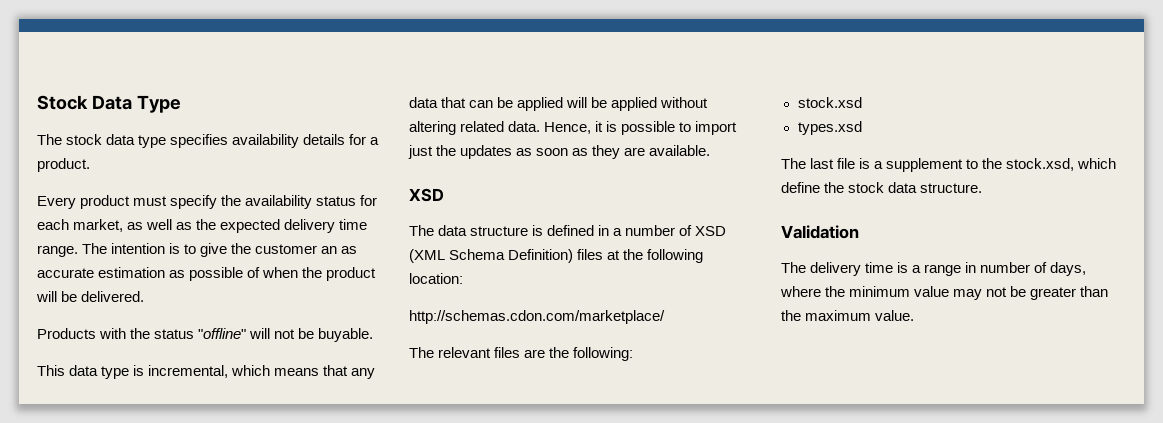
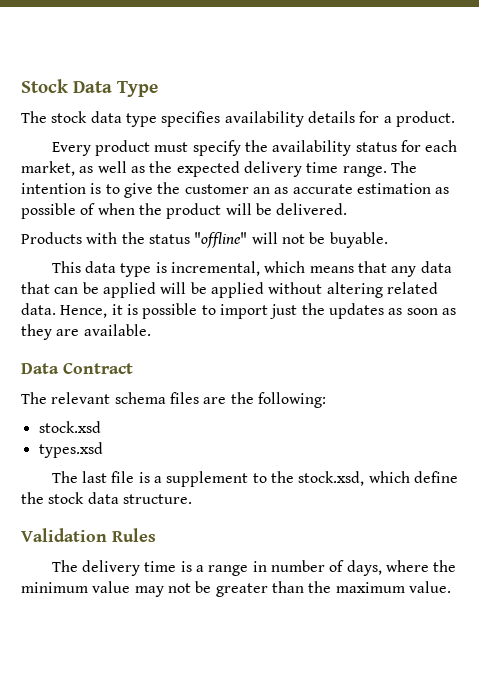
[409,188,444,202] [409,225,727,236] [409,249,704,263] [409,273,463,284] [409,310,665,324] XSD // The data structure is defined in a number of XSD (XML Schema Definition) files at the following location: // http://schemas.cdon.com/marketplace/ -> [21,363,133,374] Data Contract
(492, 352) none -> [114,392,166,404] schema
(859, 232) none -> [112,528,156,542] Rules

